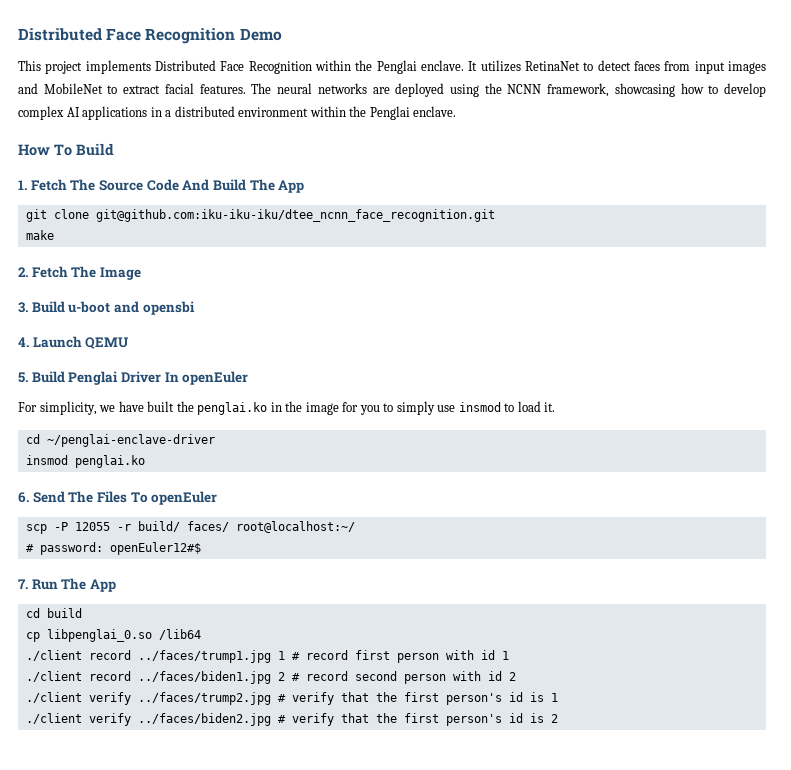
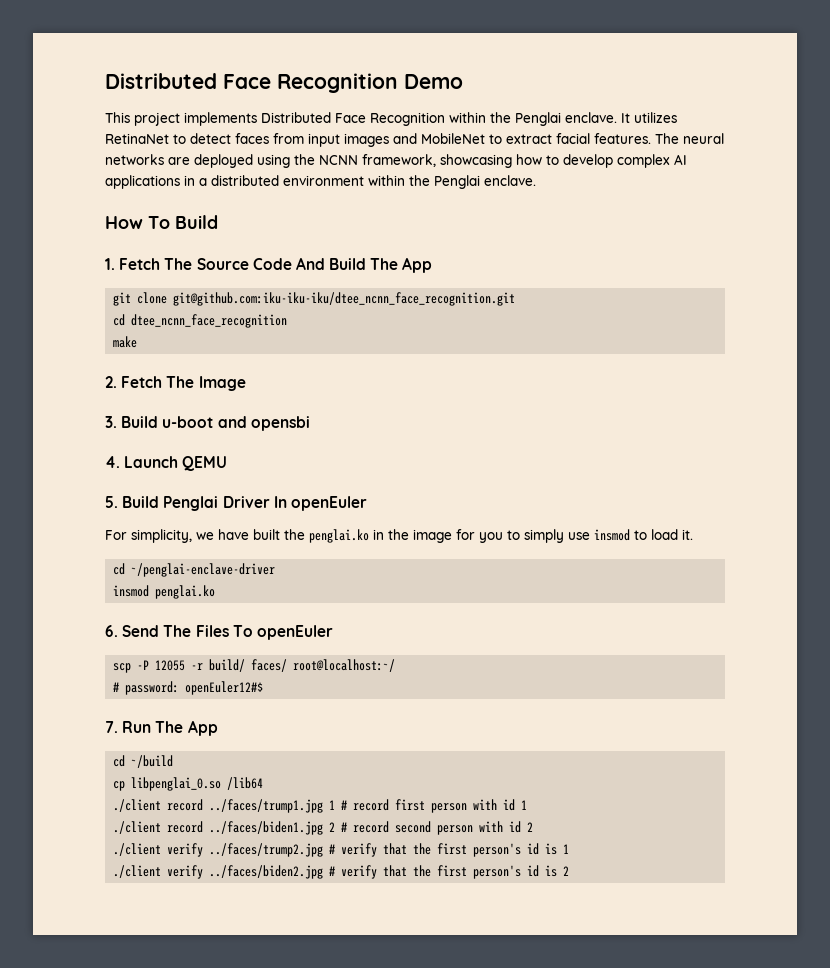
(495, 215) none -> [113,314,288,328] // cd dtee_ncnn_face_recognition
[46,608,82,618] build -> [131,755,174,768] ~/build

